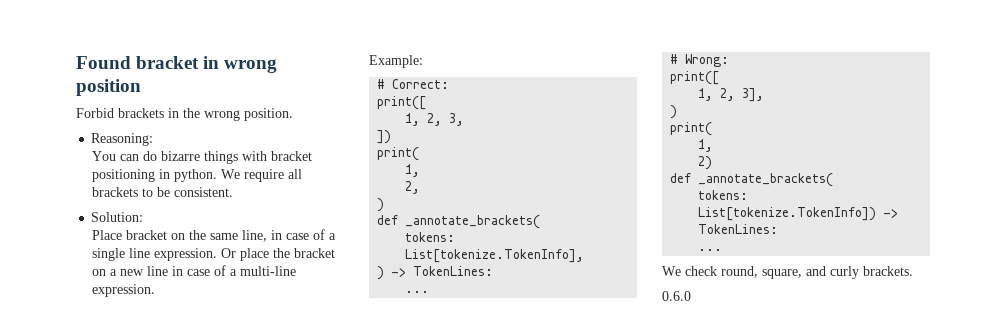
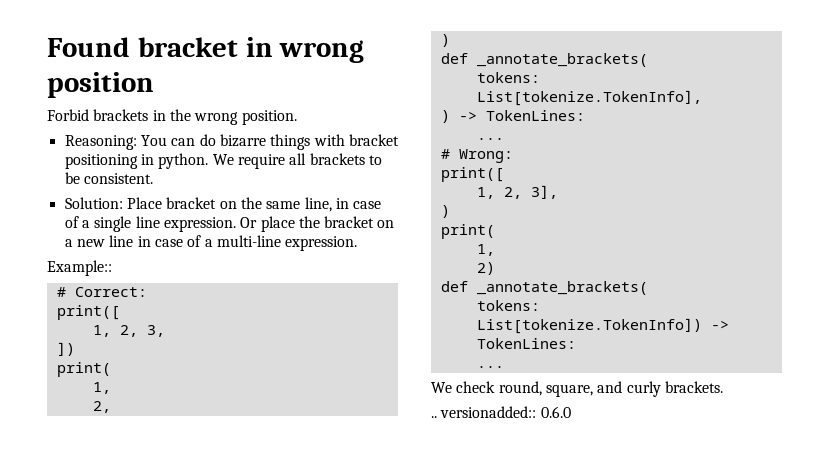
(154, 139) // -> (137, 142) none
(144, 217) // -> (123, 203) none
[369,55,423,68] Example: -> [47,260,112,276] Example::
(913, 271) none -> [431,406,537,418] .. versionadded::

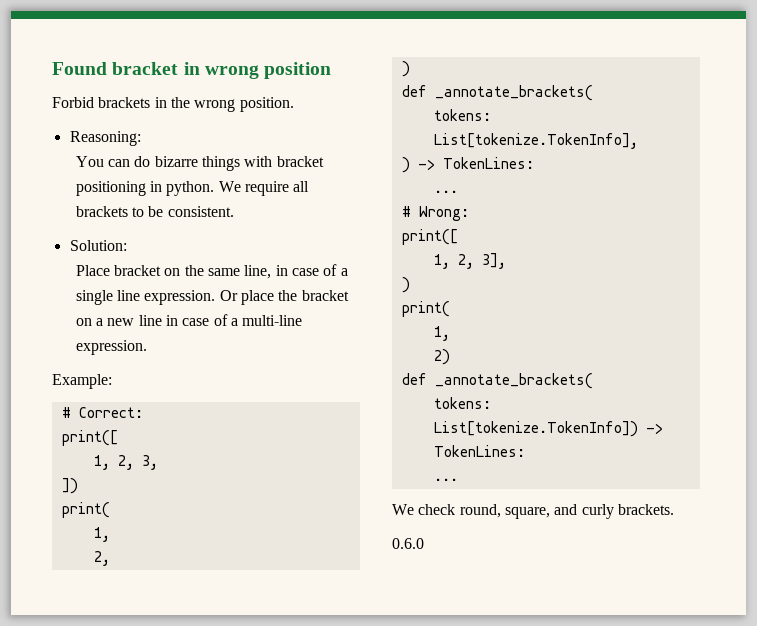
(137, 142) none -> (141, 138) //
(123, 203) none -> (127, 245) //
[47,260,112,276] Example:: -> [52,374,112,389] Example:
[431,406,537,418] .. versionadded:: -> (674, 509) none

